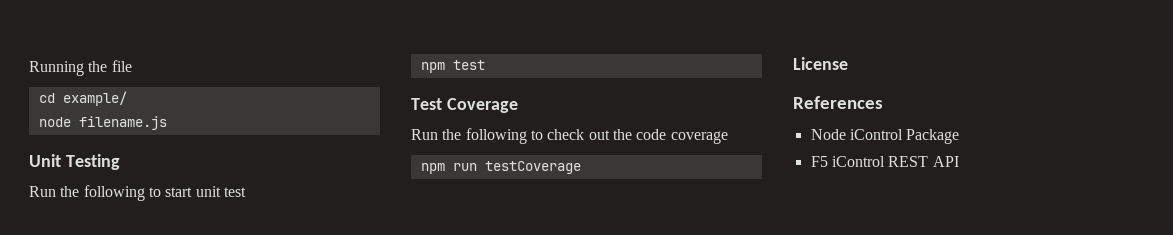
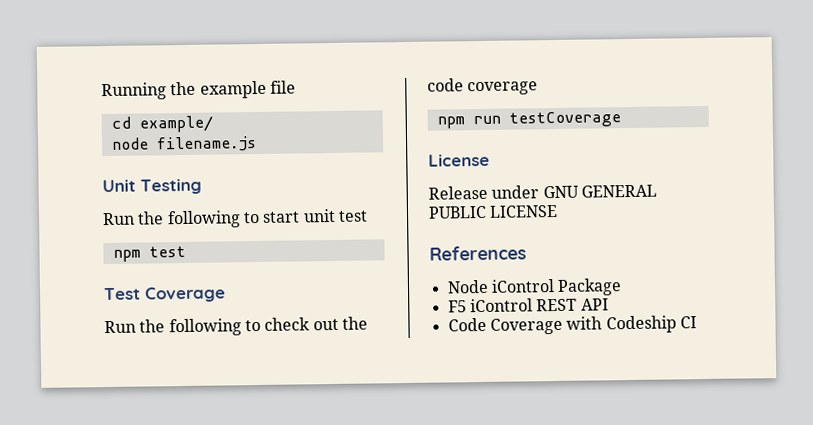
(108, 66) none -> [199,80,267,99] example
(848, 63) none -> [428,184,657,200] [428,204,559,219] // Release under GNU GENERAL PUBLIC LICENSE
(959, 161) none -> [447,315,697,335] // Code Coverage with Codeship CI

